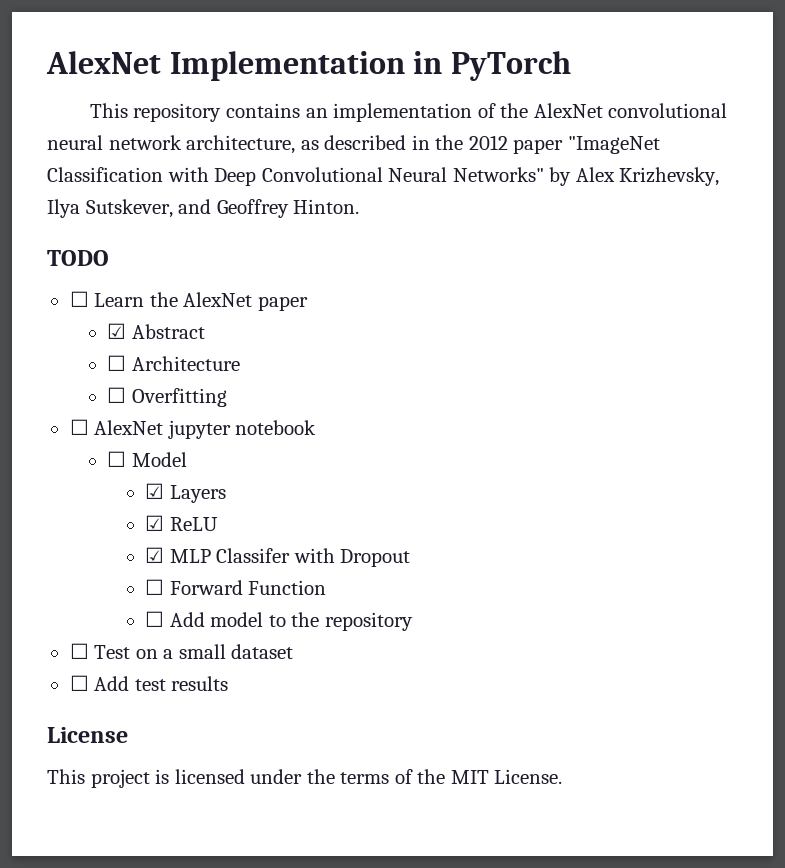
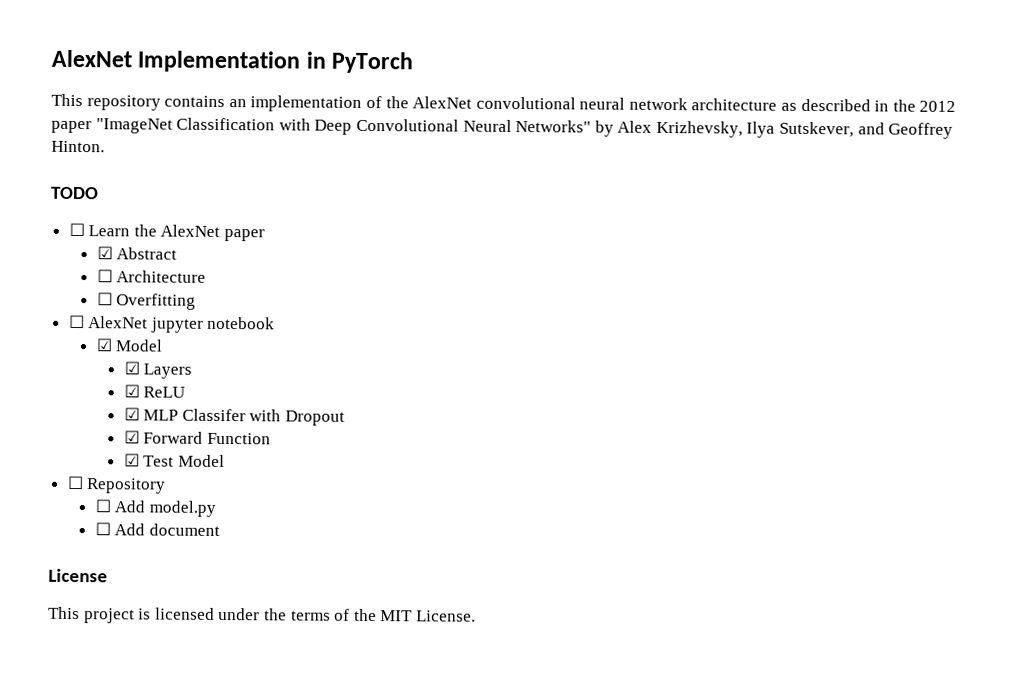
[186,135,296,154] architecture, -> [691,98,778,111] architecture
[107,451,127,467] ☐ -> [95,338,113,352] ☑
[145,579,165,595] ☐ -> [123,430,140,444] ☑
[145,611,413,631] [69,643,294,659] [69,675,229,691] ☐ Add model to the repository // ☐ Test on a small dataset // ☐ Add test results -> [123,453,225,468] [67,475,167,494] [94,499,216,517] [94,522,220,536] ☑ Test Model // ☐ Repository // ☐ Add model.py // ☐ Add document

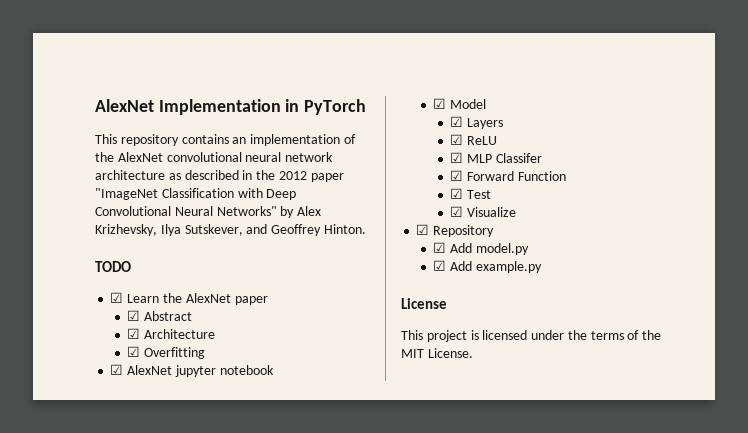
[68,222,85,237] ☐ -> [110,292,124,303] ☑
[96,269,113,283] ☐ -> [127,328,141,339] ☑
[96,292,113,306] ☐ -> [127,346,141,357] ☑
[68,314,85,329] ☐ -> [110,364,124,375] ☑
[249,409,345,426] with Dropout -> (542, 158) none
[177,454,225,468] [67,475,84,490] Model // ☐ -> [450,206,516,217] [416,224,430,235] // ☑ Visualize // ☑
[94,499,111,513] ☐ -> [433,242,447,253] ☑
[94,522,220,536] ☐ Add document -> [433,260,542,273] ☑ Add example.py

